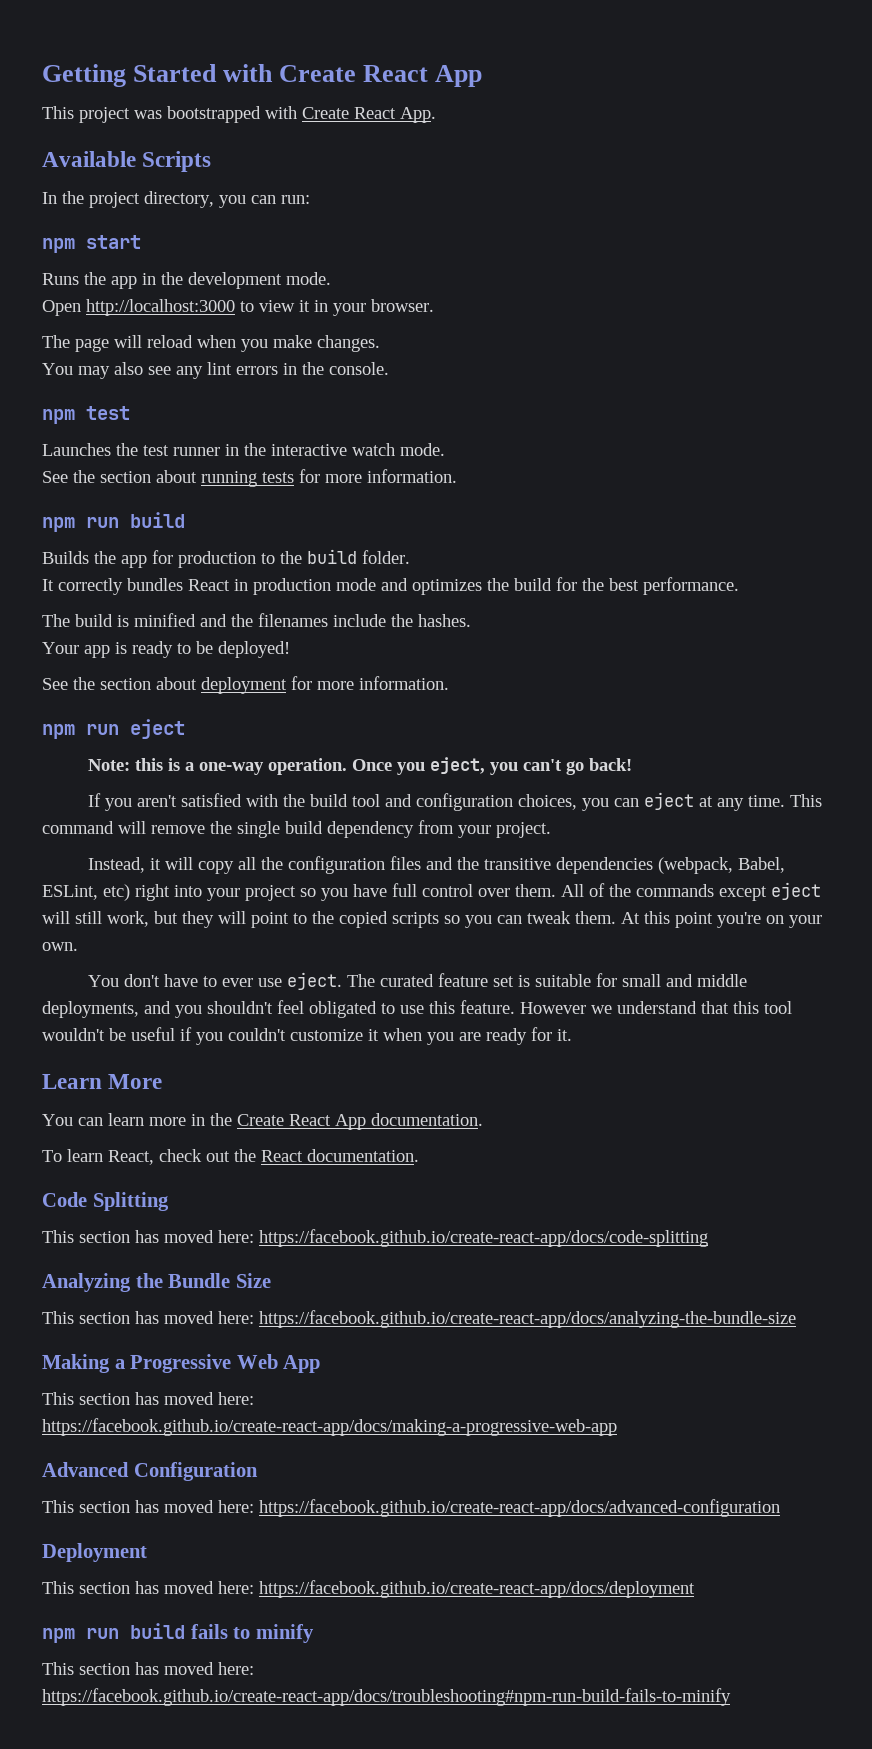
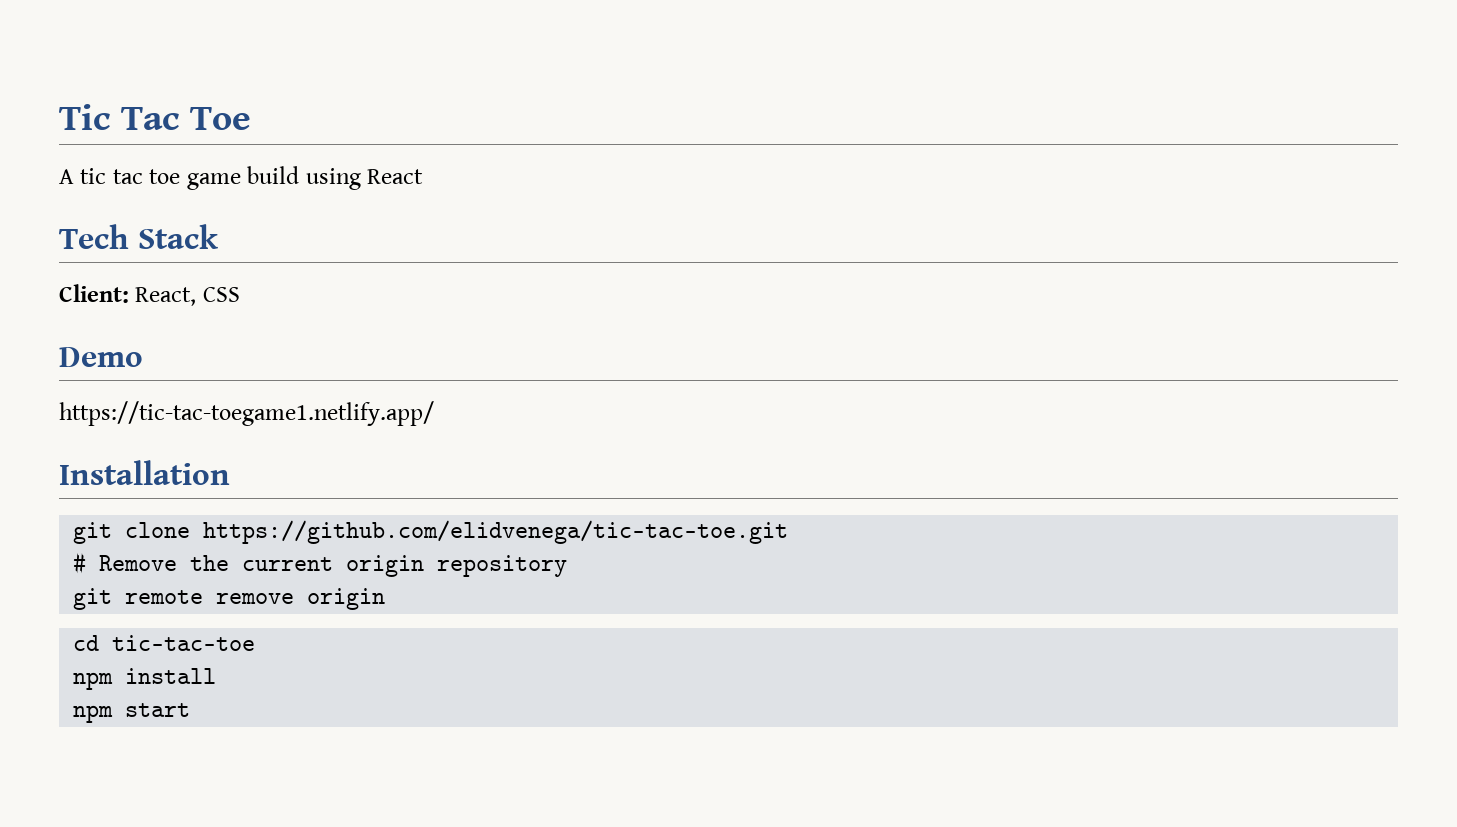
[42,64,483,87] [42,106,436,123] [42,151,212,172] [42,191,310,208] [42,235,141,253] [42,272,331,289] [42,299,434,316] [42,335,380,352] [42,362,389,379] [42,406,130,424] [42,443,445,456] [42,469,457,487] [42,512,185,532] [42,549,410,568] [42,577,739,595] [42,613,471,627] [42,641,290,658] [42,676,449,694] [42,719,185,739] [87,757,632,775] [87,792,822,811] [42,820,551,838] [87,856,785,874] [42,882,821,901] [42,911,822,928] [42,942,78,951] [87,972,747,990] [42,1000,792,1018] [42,1027,572,1045] [42,1074,163,1089] [42,1113,483,1130] [42,1149,419,1165] [42,1192,169,1211] [42,1229,708,1247] [42,1273,271,1292] [42,1310,796,1328] [42,1354,321,1373] [42,1392,254,1405] [42,1418,617,1436] [42,1462,258,1481] [42,1499,780,1517] [42,1543,147,1562] [42,1580,695,1598] [42,1623,314,1643] [42,1662,254,1675] [42,1688,731,1706] Getting Started with Create React App // This project was bootstrapped with Create React App. // Available Scripts // In the project directory, you can run: // npm start // Runs the app in the development mode. // Open http://localhost:3000 to view it in your browser. // The page will reload when you make changes. // You may also see any lint errors in the console. // npm test // Launches the test runner in the interactive watch mode. // See the section about running tests for more information. // npm run build // Builds the app for production to the build folder. // It correctly bundles React in production mode and optimizes the build for the best performance. // The build is minified and the filenames include the hashes. // Your app is ready to be deployed! // See the section about deployment for more information. // npm run eject // Note: this is a one-way operation. Once you eject, you can't go back! // If you aren't satisfied with the build tool and configuration choices, you can eject at any time. This command will remove the single build dependency from your project. // Instead, it will copy all the configuration files and the transitive dependencies (webpack, Babel, ESLint, etc) right into your project so you have full control over them. All of the commands except eject will still work, but they will point to the copied scripts so you can tweak them. At this point you're on your own. // You don't have to ever use eject. The curated feature set is suitable for small and middle deployments, and you shouldn't feel obligated to use this feature. However we understand that this tool wouldn't be useful if you couldn't customize it when you are ready for it. // Learn More // You can learn more in the Create React App documentation. // To learn React, check out the React documentation. // Code Splitting // This section has moved here: https://facebook.github.io/create-react-app/docs/code-splitting // Analyzing the Bundle Size // This section has moved here: https://facebook.github.io/create-react-app/docs/analyzing-the-bundle-size // Making a Progressive Web App // This section has moved here: https://facebook.github.io/create-react-app/docs/making-a-progressive-web-app // Advanced Configuration // This section has moved here: https://facebook.github.io/create-react-app/docs/advanced-configuration // Deployment // This section has moved here: https://facebook.github.io/create-react-app/docs/deployment // npm run build fails to minify // This section has moved here: https://facebook.github.io/create-react-app/docs/troubleshooting#npm-run-build-fails-to-minify -> [59,104,252,130] [59,166,424,190] [59,224,218,249] [59,284,240,306] [59,347,143,367] [59,401,434,426] [59,460,230,485] [73,520,789,544] [73,552,568,577] [73,588,386,610] [73,635,256,651] [73,668,217,690] [73,703,191,723] Tic Tac Toe // A tic tac toe game build using React // Tech Stack // Client: React, CSS // Demo // https://tic-tac-toegame1.netlify.app/ // Installation // git clone https://github.com/elidvenega/tic-tac-toe.git // # Remove the current origin repository // git remote remove origin // cd tic-tac-toe // npm install // npm start

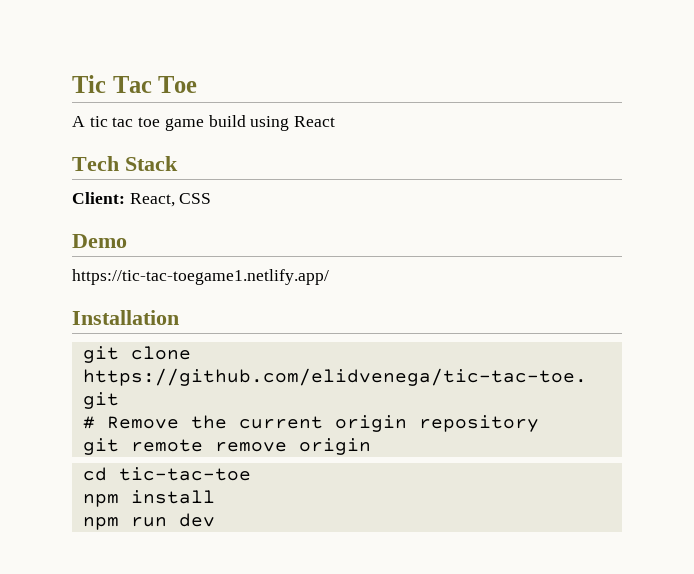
[125,703,191,717] start -> [130,513,215,527] run dev

